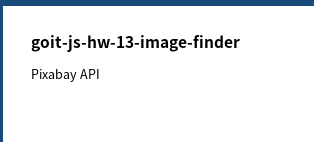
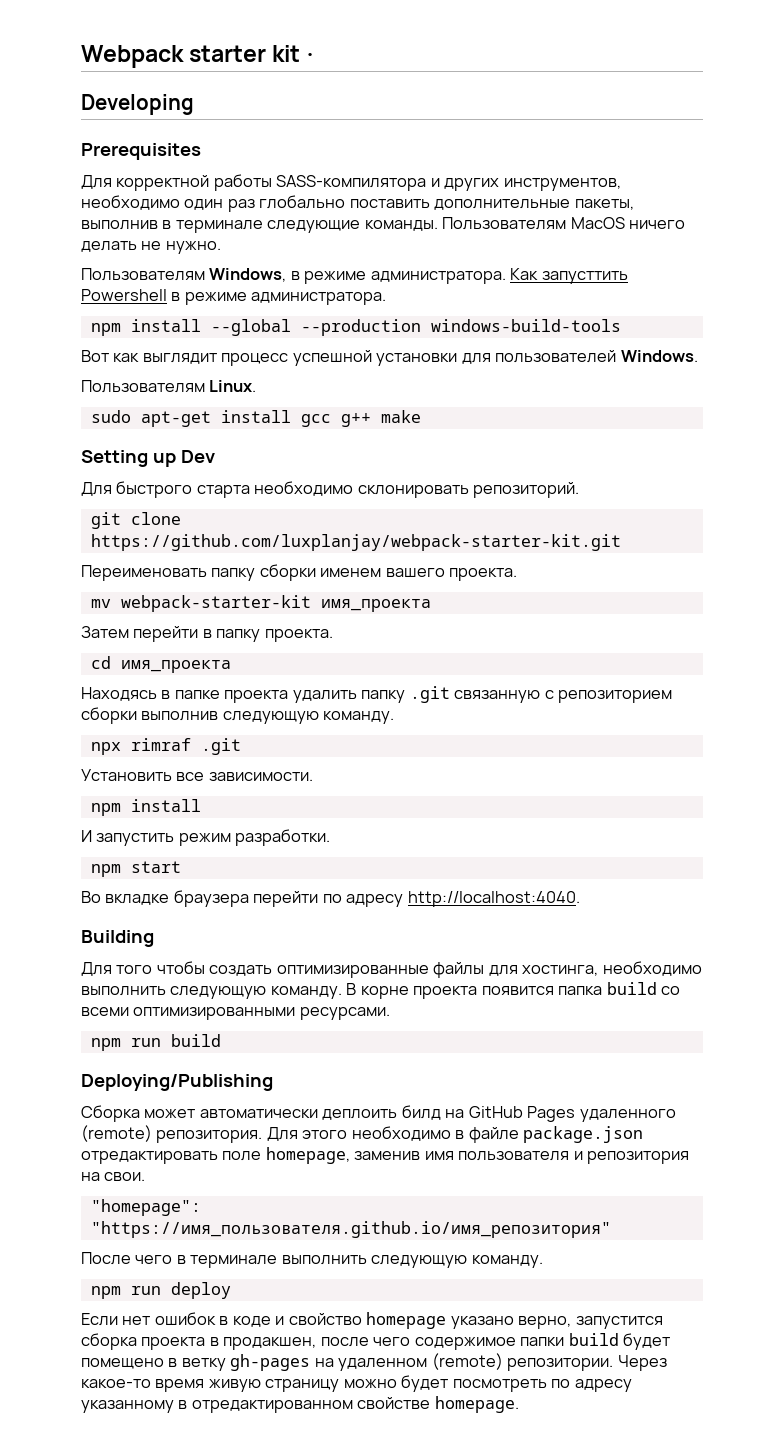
[31,35,240,52] [31,69,101,82] goit-js-hw-13-image-finder // Pixabay API -> [81,45,313,68] [81,94,194,115] [81,143,201,160] [81,174,621,191] [81,195,634,212] [81,217,686,233] [81,241,221,254] [81,268,628,284] [81,289,387,305] [90,319,621,336] [81,350,698,366] [81,380,257,393] [90,410,421,427] [81,450,215,467] [81,481,580,498] [90,512,181,529] [90,534,621,551] [81,564,518,581] [90,595,431,612] [81,626,333,642] [90,656,231,673] [81,686,673,703] [81,707,395,724] [90,738,241,755] [81,769,313,781] [90,799,201,816] [81,829,331,846] [90,861,181,877] [81,890,580,907] [81,930,154,947] [81,961,702,978] [81,982,681,999] [81,1007,390,1020] [90,1034,221,1051] [81,1074,273,1091] [81,1105,676,1122] [81,1125,644,1143] [81,1147,690,1164] [81,1172,146,1181] [90,1199,201,1216] [90,1221,611,1238] [81,1252,543,1268] [90,1282,231,1299] [81,1312,663,1329] [81,1333,671,1350] [81,1353,667,1371] [81,1375,632,1392] [81,1396,519,1413] Webpack starter kit · // Developing // Prerequisites // Для корректной работы SASS-компилятора и других инструментов, необходимо один раз глобально поставить дополнительные пакеты, выполнив в терминале следующие команды. Пользователям MacOS ничего делать не нужно. // Пользователям Windows, в режиме администратора. Как запусттить Powershell в режиме администратора. // npm install --global --production windows-build-tools // Вот как выглядит процесс успешной установки для пользователей Windows. // Пользователям Linux. // sudo apt-get install gcc g++ make // Setting up Dev // Для быстрого старта необходимо склонировать репозиторий. // git clone https://github.com/luxplanjay/webpack-starter-kit.git // Переименовать папку сборки именем вашего проекта. // mv webpack-starter-kit имя_проекта // Затем перейти в папку проекта. // cd имя_проекта // Находясь в папке проекта удалить папку .git связанную с репозиторием сборки выполнив следующую команду. // npx rimraf .git // Установить все зависимости. // npm install // И запустить режим разработки. // npm start // Во вкладке браузера перейти по адресу http://localhost:4040. // Building // Для того чтобы создать оптимизированные файлы для хостинга, необходимо выполнить следующую команду. В корне проекта появится папка build со всеми оптимизированными ресурсами. // npm run build // Deploying/Publishing // Сборка может автоматически деплоить билд на GitHub Pages удаленного (remote) репозитория. Для этого необходимо в файле package.json отредактировать поле homepage, заменив имя пользователя и репозитория на свои. // "homepage": "https://имя_пользователя.github.io/имя_репозитория" // После чего в терминале выполнить следующую команду. // npm run deploy // Если нет ошибок в коде и свойство homepage указано верно, запустится сборка проекта в продакшен, после чего содержимое папки build будет помещено в ветку gh-pages на удаленном (remote) репозитории. Через какое-то время живую страницу можно будет посмотреть по адресу указанному в отредактированном свойстве homepage.

